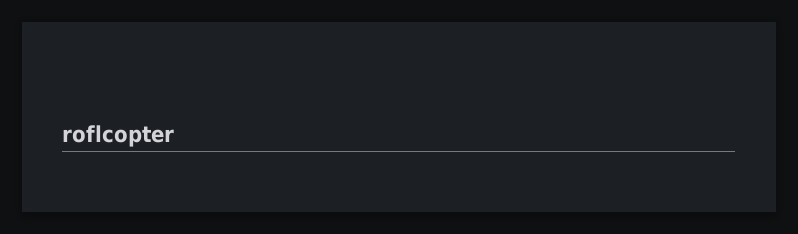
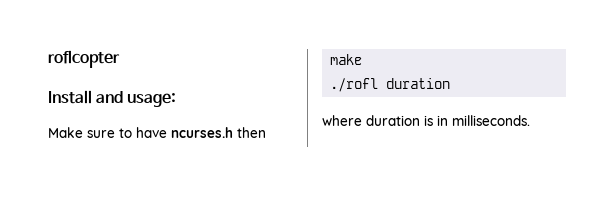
(174, 136) none -> [48,90,177,107] [48,127,266,138] [330,54,363,65] [330,78,451,92] [322,115,530,126] // Install and usage: // Make sure to have ncurses.h then // make // ./rofl duration // where duration is in milliseconds.

